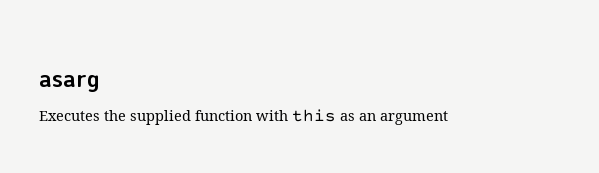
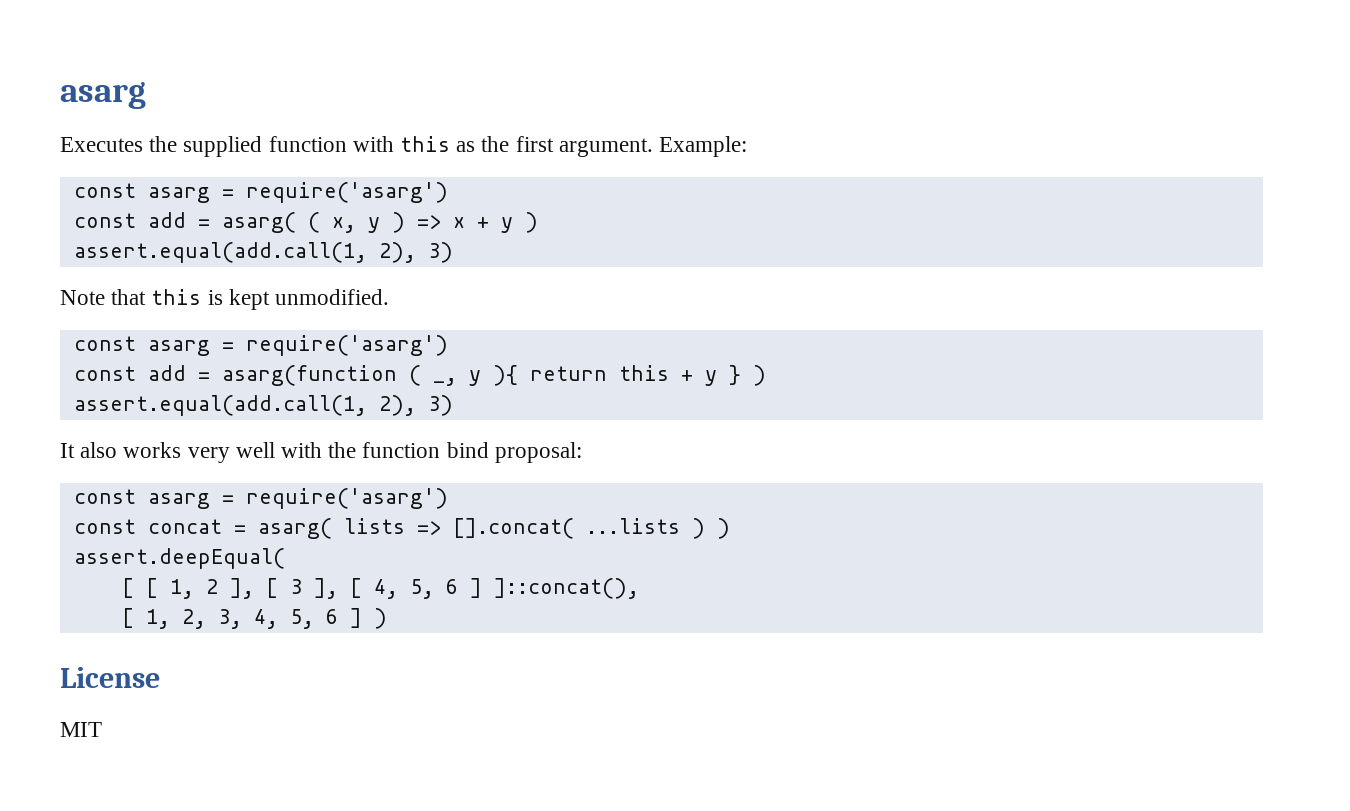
[359,111,448,125] an argument -> [481,136,748,157] [73,182,448,203] [73,212,538,233] [73,242,453,263] [60,289,390,310] [73,335,448,356] [73,365,766,386] [73,395,453,416] [60,442,582,463] [73,488,448,509] [73,518,730,539] [73,548,285,569] [121,578,639,599] [121,608,387,629] [60,667,160,688] [60,722,102,737] the first argument. Example: // const asarg = require('asarg') // const add = asarg( ( x, y ) => x + y ) // assert.equal(add.call(1, 2), 3) // Note that this is kept unmodified. // const asarg = require('asarg') // const add = asarg(function ( _, y ){ return this + y } ) // assert.equal(add.call(1, 2), 3) // It also works very well with the function bind proposal: // const asarg = require('asarg') // const concat = asarg( lists => [].concat( ...lists ) ) // assert.deepEqual( // [ [ 1, 2 ], [ 3 ], [ 4, 5, 6 ] ]::concat(), // [ 1, 2, 3, 4, 5, 6 ] ) // License // MIT

